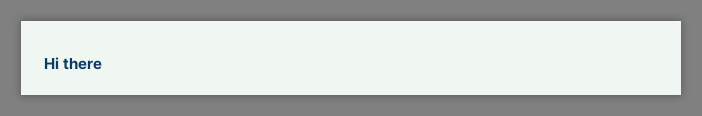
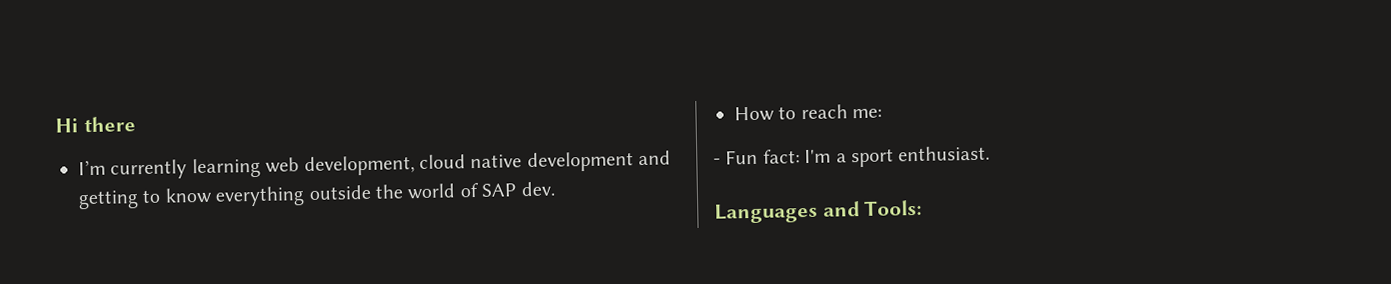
(103, 64) none -> [78,150,672,180] [78,181,555,210] [734,104,883,122] [713,145,991,168] [714,199,923,224] // I’m currently learning web development, cloud native development and getting to know everything outside the world of SAP dev. // How to reach me: // - Fun fact: I'm a sport enthusiast. // Languages and Tools:

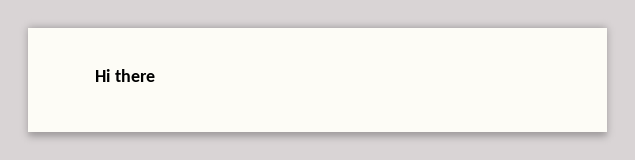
[78,150,672,180] [78,181,555,210] [734,104,883,122] [713,145,991,168] [714,199,923,224] // I’m currently learning web development, cloud native development and getting to know everything outside the world of SAP dev. // How to reach me: // - Fun fact: I'm a sport enthusiast. // Languages and Tools: -> (155, 75) none

